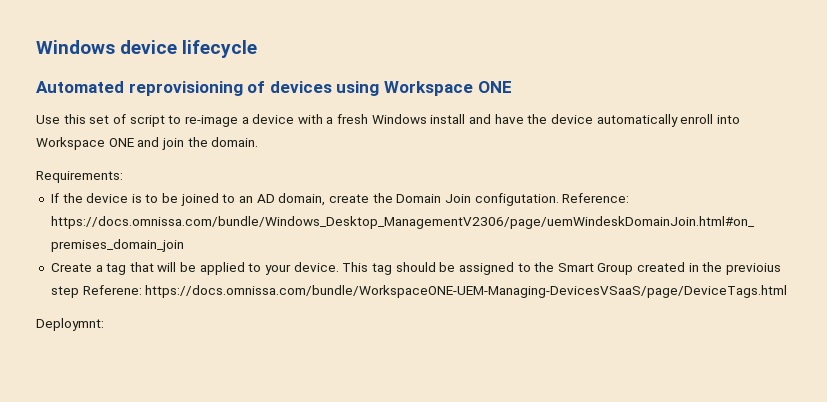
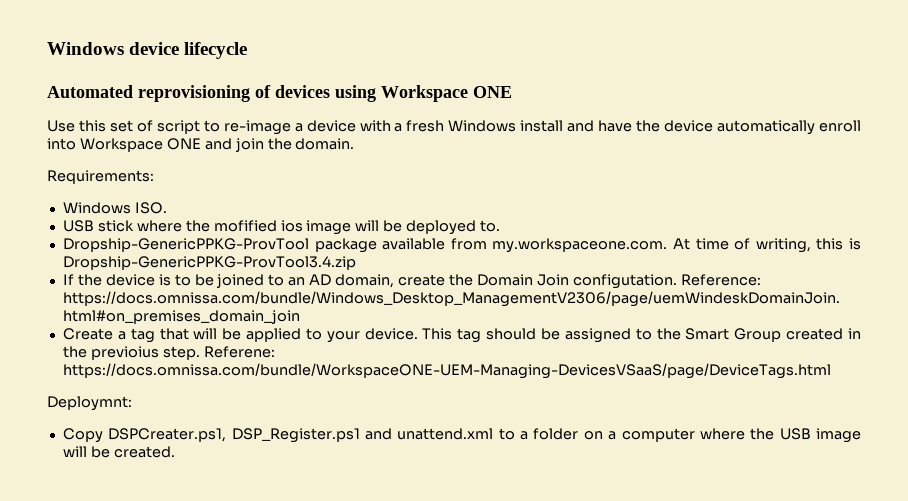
(123, 177) none -> [62,202,167,214] [62,220,501,235] [62,238,862,253] [62,256,356,270] // Windows ISO. // USB stick where the mofified ios image will be deployed to. // Dropship-GenericPPKG-ProvTool package available from my.workspaceone.com. At time of writing, this is Dropship-GenericPPKG-ProvTool3.4.zip
[50,286,79,298] step -> [162,346,200,360] step.
(104, 324) none -> [62,428,861,443] [62,446,175,458] // Copy DSPCreater.ps1, DSP_Register.ps1 and unattend.xml to a folder on a computer where the USB image will be created.

